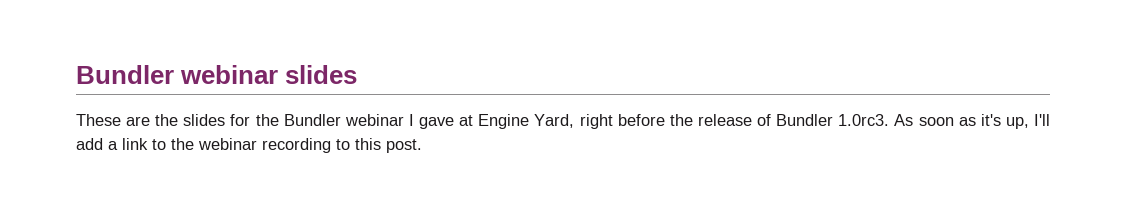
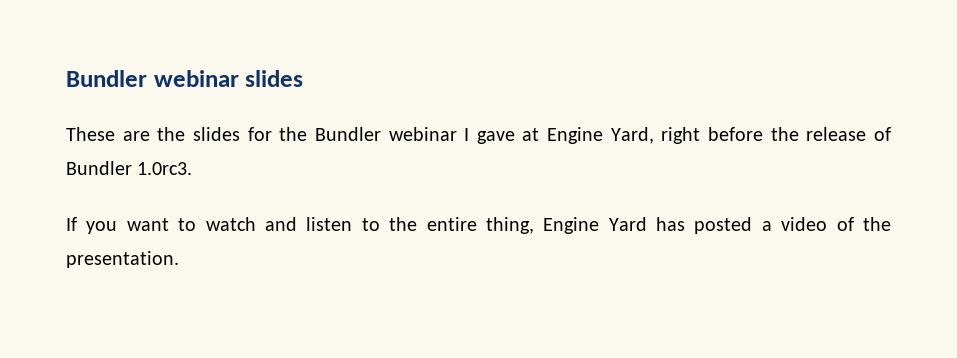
[894,114,1050,129] [76,138,422,153] As soon as it's up, I'll add a link to the webinar recording to this post. -> [66,217,892,234] [66,251,179,268] // If you want to watch and listen to the entire thing, Engine Yard has posted a video of the presentation.

